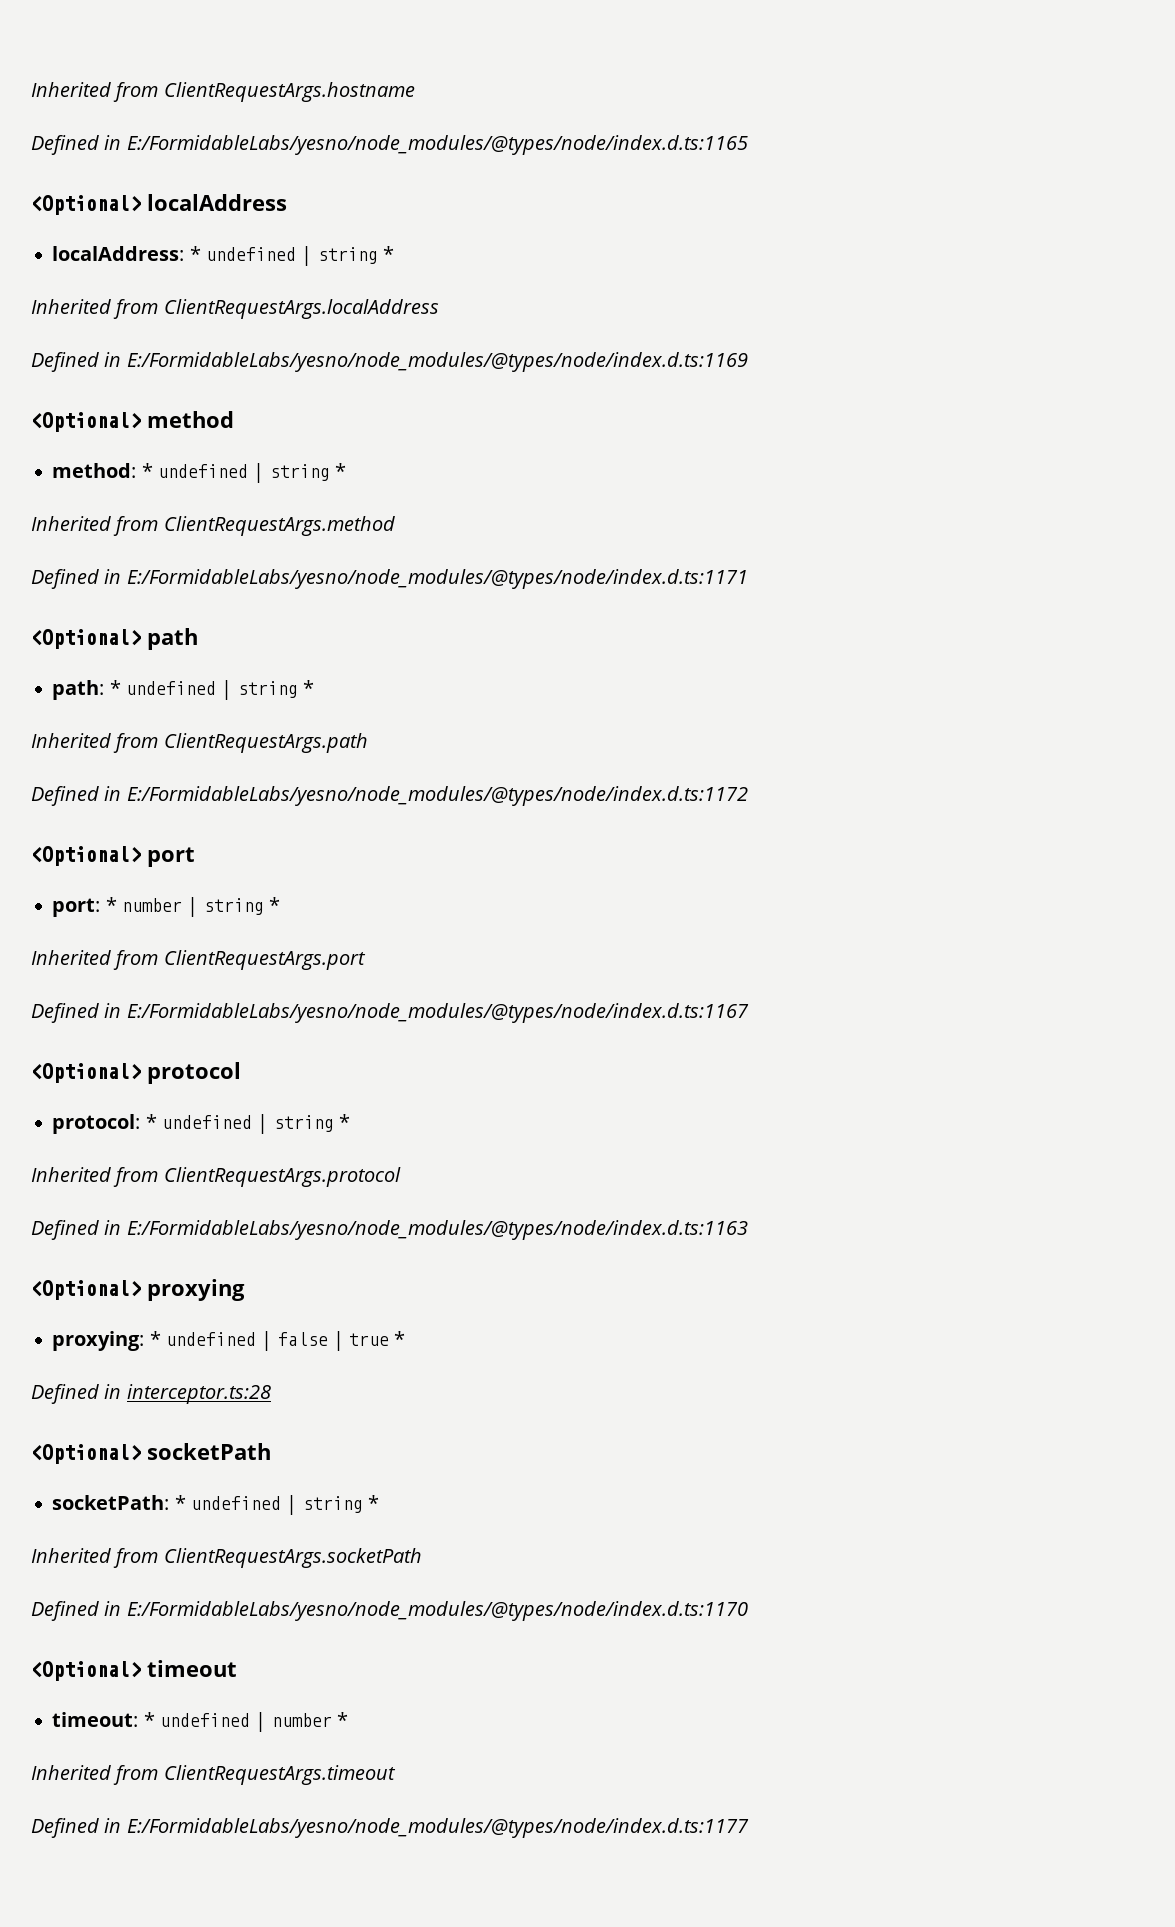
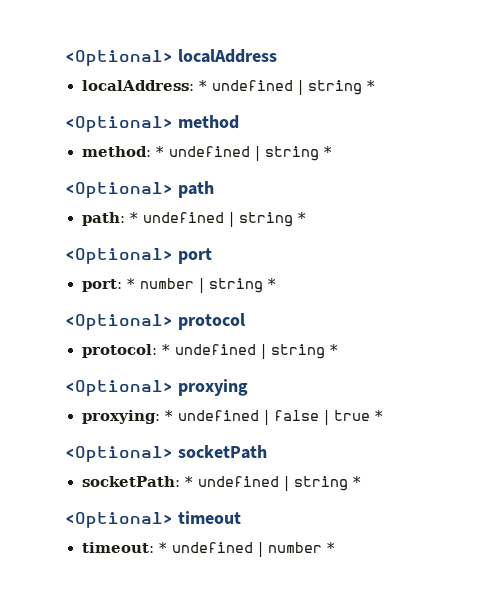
[31,82,415,102] [31,135,748,155] Inherited from ClientRequestArgs.hostname // Defined in E:/FormidableLabs/yesno/node_modules/@types/node/index.d.ts:1165 // -> (65, 58) none
[31,299,439,319] [31,352,748,372] // Inherited from ClientRequestArgs.localAddress // Defined in E:/FormidableLabs/yesno/node_modules/@types/node/index.d.ts:1169 -> (375, 85) none
[31,516,395,536] [31,569,748,589] // Inherited from ClientRequestArgs.method // Defined in E:/FormidableLabs/yesno/node_modules/@types/node/index.d.ts:1171 -> (332, 151) none
[31,733,368,753] [31,786,748,806] // Inherited from ClientRequestArgs.path // Defined in E:/FormidableLabs/yesno/node_modules/@types/node/index.d.ts:1172 -> (306, 217) none
[31,950,366,970] [31,1003,749,1023] // Inherited from ClientRequestArgs.port // Defined in E:/FormidableLabs/yesno/node_modules/@types/node/index.d.ts:1167 -> (276, 283) none
[31,1167,401,1187] [31,1220,748,1240] // Inherited from ClientRequestArgs.protocol // Defined in E:/FormidableLabs/yesno/node_modules/@types/node/index.d.ts:1163 -> (338, 349) none
[31,1384,271,1404] // Defined in interceptor.ts:28 -> (383, 415) none
[31,1548,422,1568] [31,1601,748,1621] // Inherited from ClientRequestArgs.socketPath // Defined in E:/FormidableLabs/yesno/node_modules/@types/node/index.d.ts:1170 -> (361, 481) none
[31,1765,396,1785] [31,1818,749,1838] // Inherited from ClientRequestArgs.timeout // Defined in E:/FormidableLabs/yesno/node_modules/@types/node/index.d.ts:1177 -> (335, 547) none

